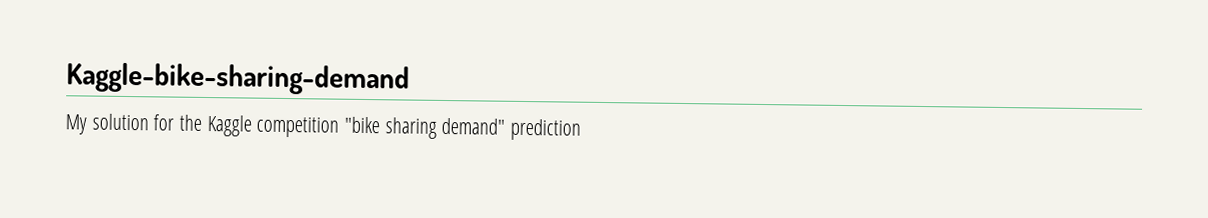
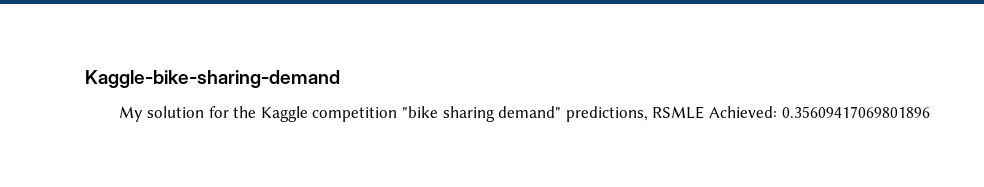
[510,118,582,141] prediction -> [565,106,930,122] predictions, RSMLE Achieved: 0.35609417069801896

